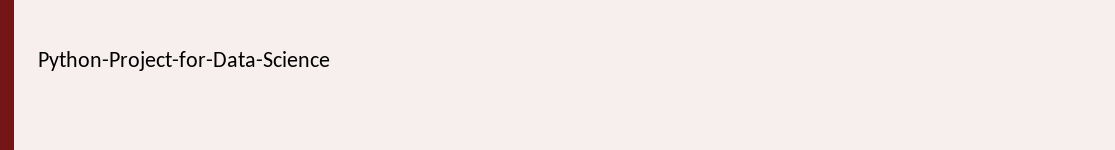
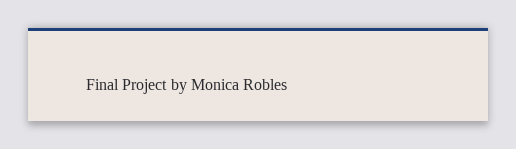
[38,51,330,71] Python-Project-for-Data-Science -> [86,79,288,94] Final Project by Monica Robles

